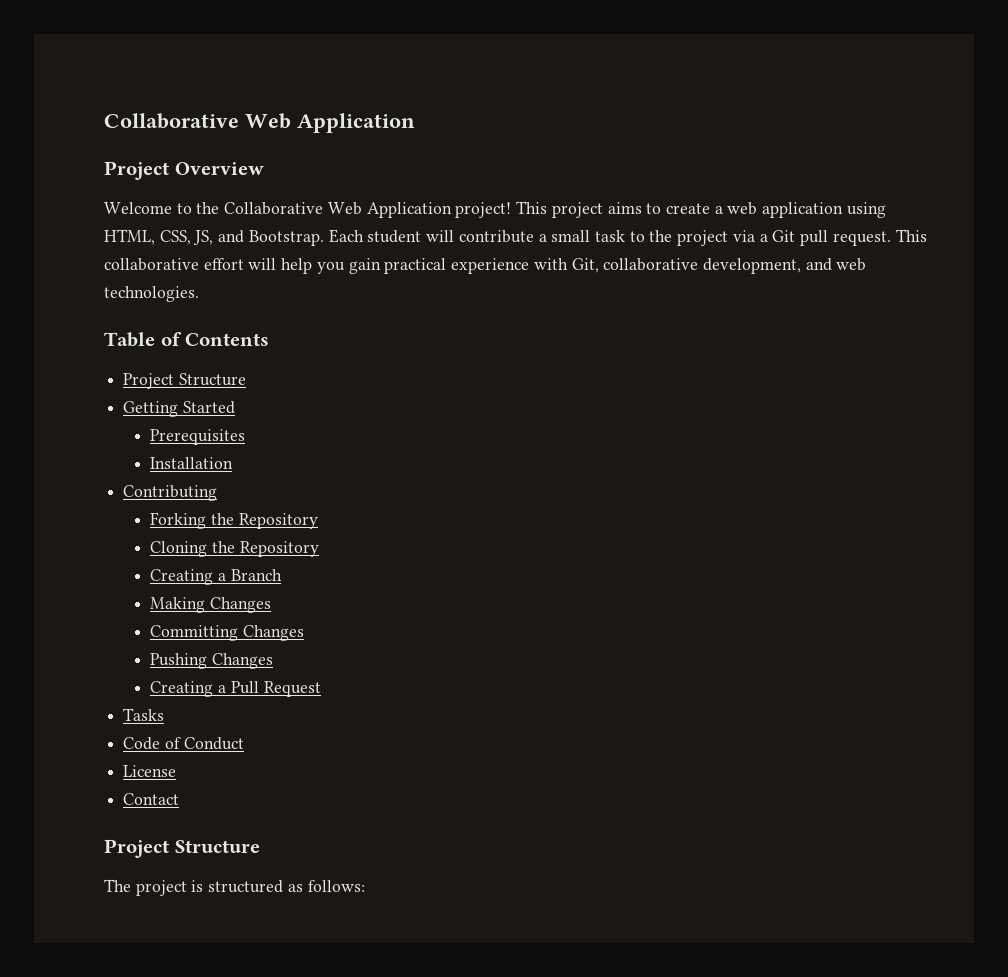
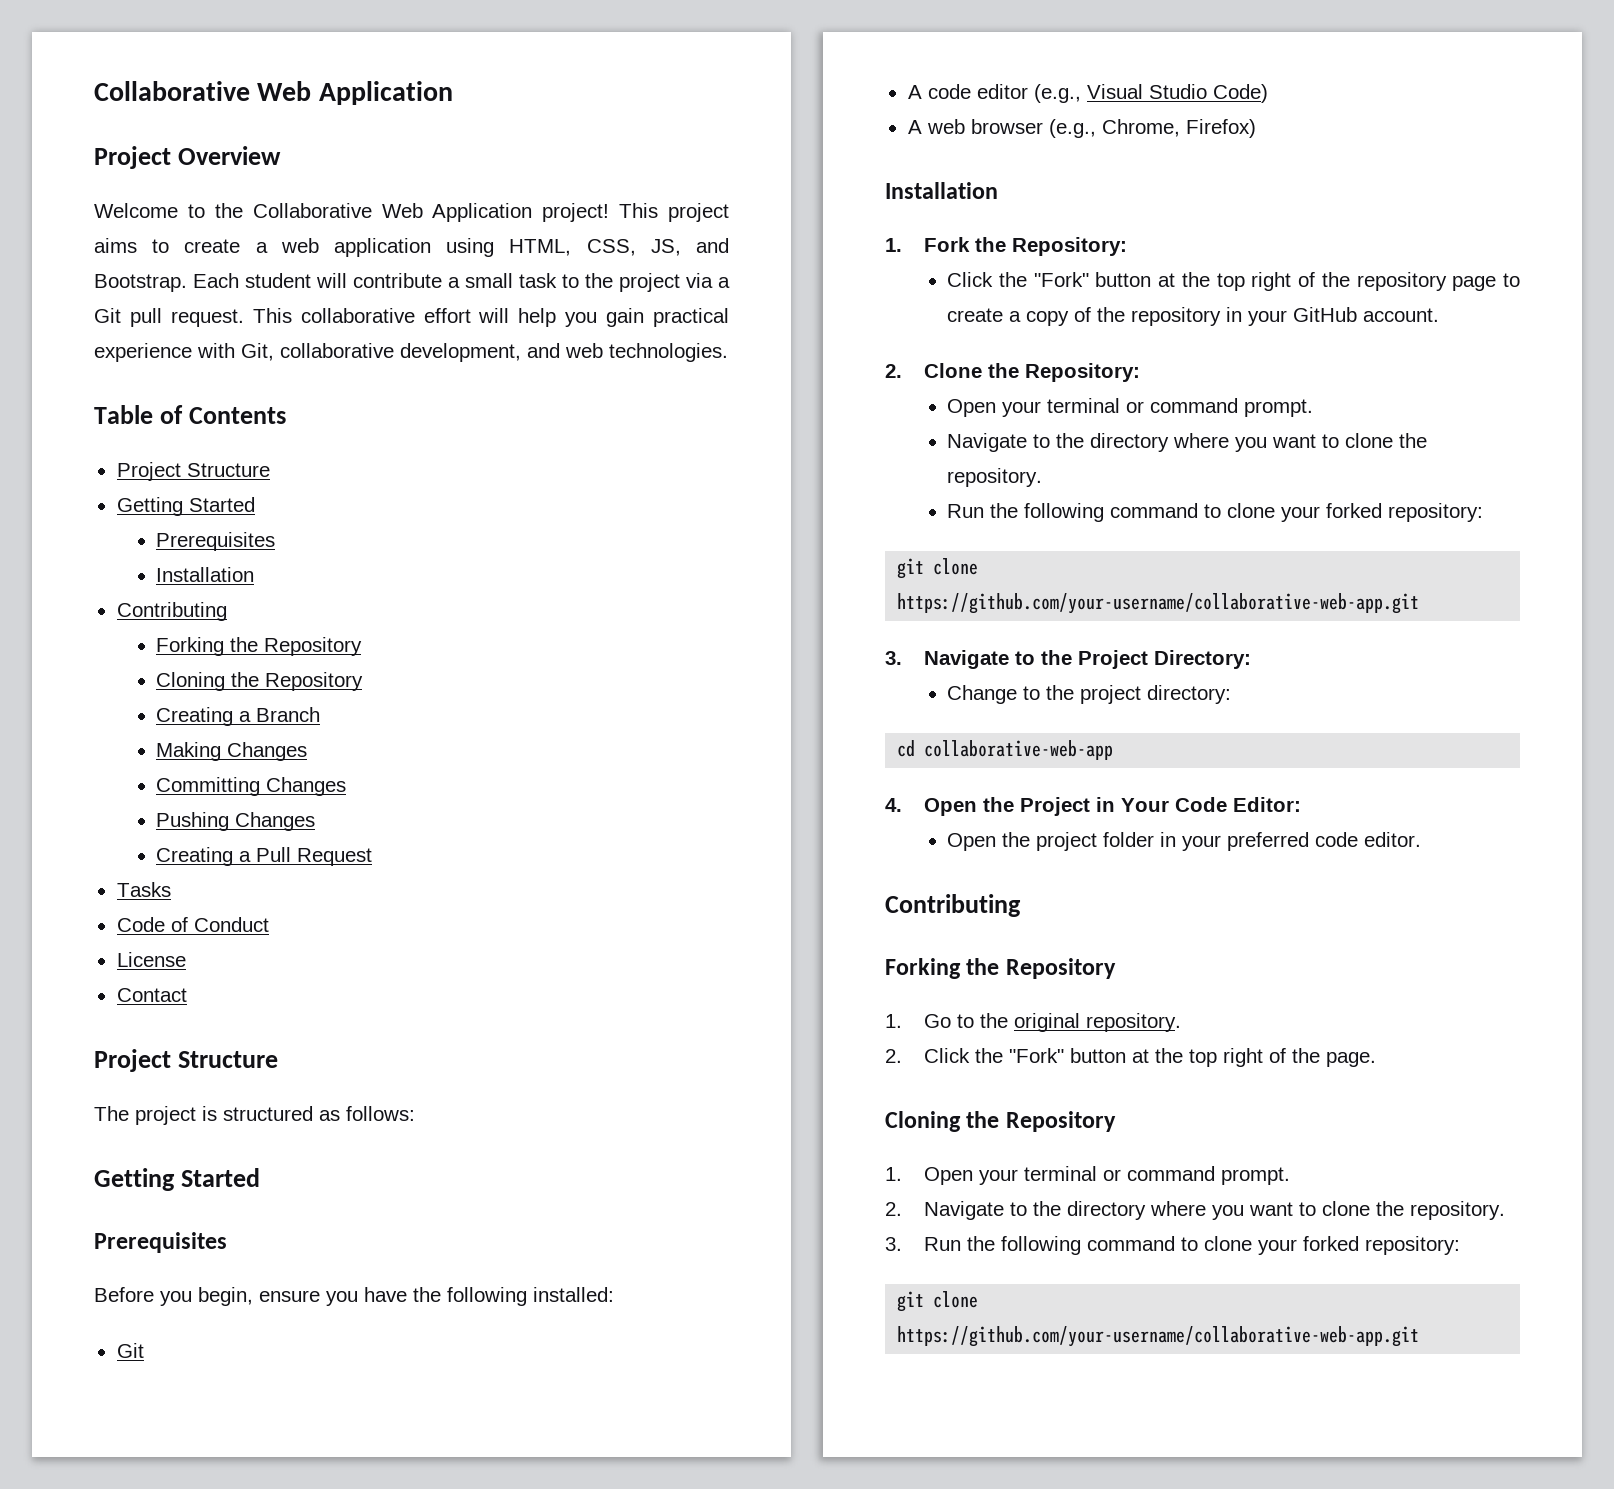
(365, 886) none -> [94,1168,260,1191] [94,1232,227,1253] [94,1287,614,1306] [116,1343,144,1358] [907,84,1268,103] [907,119,1256,138] [885,182,998,199] [885,237,1128,256] [947,272,1520,291] [947,307,1440,326] [885,363,1141,382] [947,398,1314,417] [947,433,1428,452] [947,468,1043,487] [947,503,1484,522] [897,558,979,579] [897,593,1420,614] [885,650,1252,669] [947,685,1232,704] [897,740,1114,760] [885,797,1302,816] [947,832,1422,851] [885,894,1021,917] [885,958,1116,979] [885,1013,1182,1032] [885,1048,1377,1067] [885,1111,1116,1132] [885,1166,1291,1185] [885,1201,1506,1220] [885,1236,1461,1255] [897,1291,979,1312] [897,1326,1420,1347] // Getting Started // Prerequisites // Before you begin, ensure you have the following installed: // Git // A code editor (e.g., Visual Studio Code) // A web browser (e.g., Chrome, Firefox) // Installation // 1. Fork the Repository: // Click the "Fork" button at the top right of the repository page to create a copy of the repository in your GitHub account. // 2. Clone the Repository: // Open your terminal or command prompt. // Navigate to the directory where you want to clone the repository. // Run the following command to clone your forked repository: // git clone https://github.com/your-username/collaborative-web-app.git // 3. Navigate to the Project Directory: // Change to the project directory: // cd collaborative-web-app // 4. Open the Project in Your Code Editor: // Open the project folder in your preferred code editor. // Contributing // Forking the Repository // 1. Go to the original repository. // 2. Click the "Fork" button at the top right of the page. // Cloning the Repository // 1. Open your terminal or command prompt. // 2. Navigate to the directory where you want to clone the repository. // 3. Run the following command to clone your forked repository: // git clone https://github.com/your-username/collaborative-web-app.git

